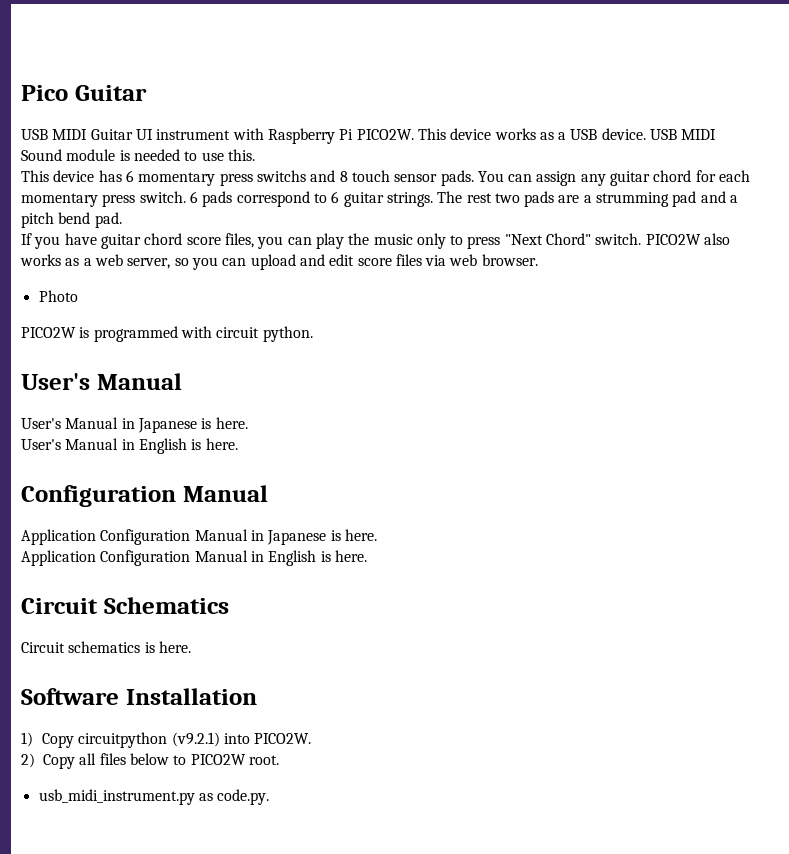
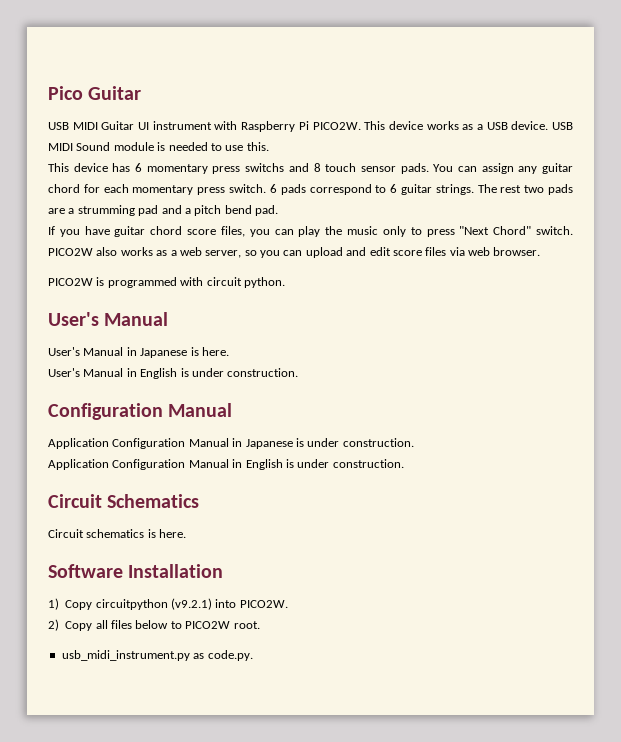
[38,290,78,302] // Photo -> (541, 251) none
[205,438,238,450] here. -> [191,368,299,377] under construction.
[344,529,377,541] here. -> [307,438,414,447] under construction.
[334,550,367,562] here. -> [297,459,404,468] under construction.

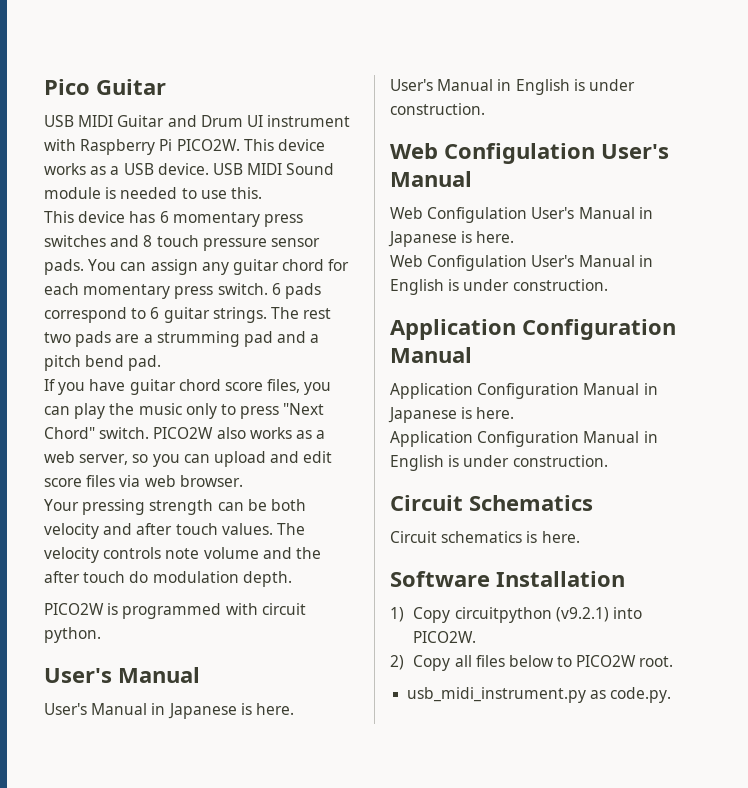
(135, 125) none -> [167,115,243,127] and Drum
[245,163,285,172] switchs -> [44,235,106,247] switches
(357, 167) none -> [202,238,267,251] pressure
(541, 251) none -> [44,499,306,515] [44,523,305,539] [44,547,321,563] [44,571,292,587] // Your pressing strength can be both velocity and after touch values. The velocity controls note volume and the after touch do modulation depth.
(299, 372) none -> [390,143,669,164] [390,171,472,187] [390,207,653,223] [388,231,515,247] [390,255,653,271] [390,279,608,295] [390,319,516,340] Web Configulation User's Manual // Web Configulation User's Manual in Japanese is here. // Web Configulation User's Manual in English is under construction. // Application
[307,438,414,447] under construction. -> [476,407,515,419] here.

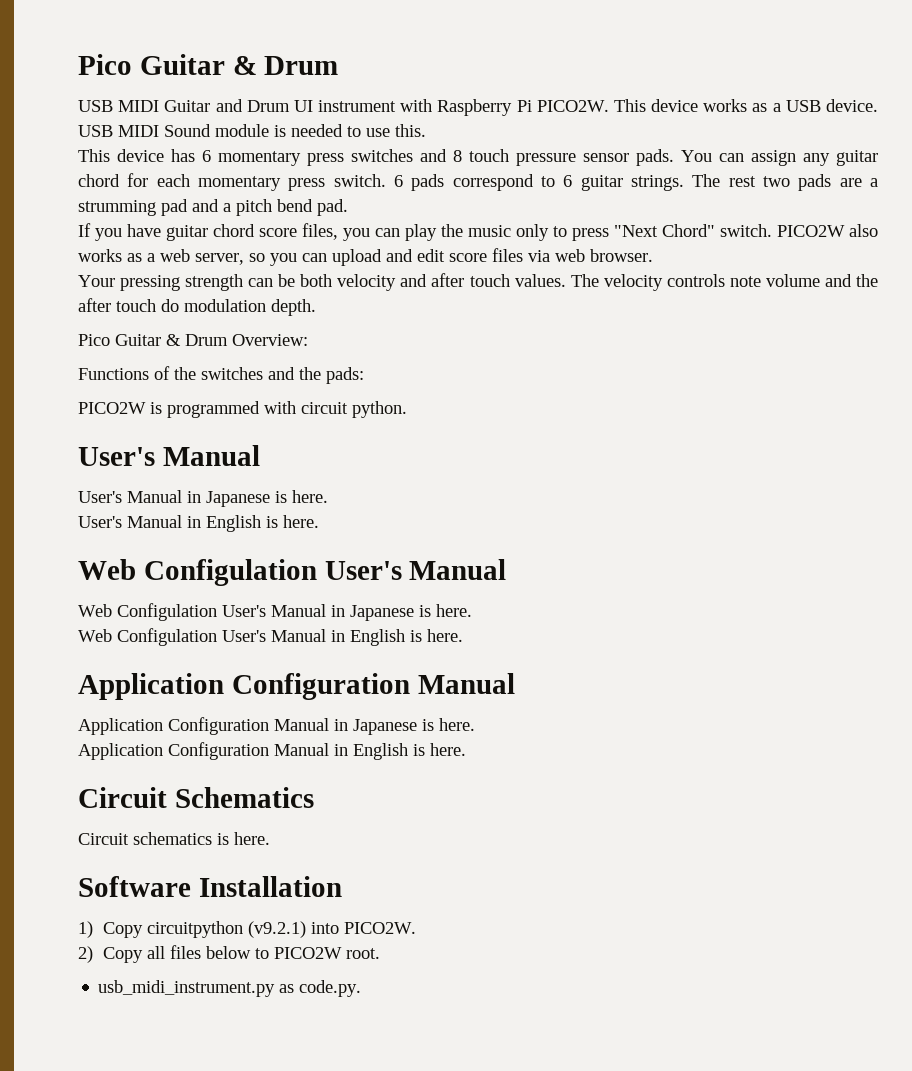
[44,79,166,95] Pico Guitar -> [78,54,339,75] Pico Guitar & Drum
(292, 579) none -> [78,334,308,346] [78,366,364,384] // Pico Guitar & Drum Overview: // Functions of the switches and the pads:
[588,79,635,91] [390,103,485,115] under construction. -> [283,515,319,528] here.
[463,279,608,291] under construction. -> [427,629,463,642] here.
[463,455,608,467] under construction. -> [430,743,466,756] here.

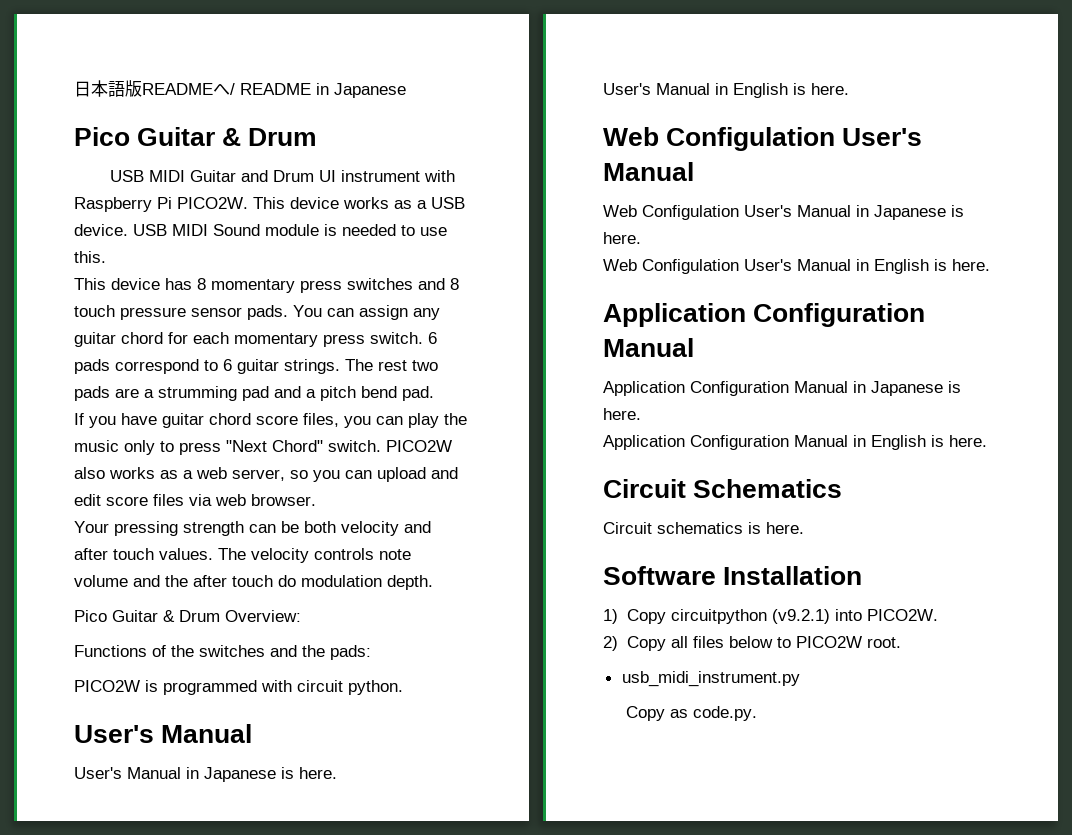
(78, 64) none -> [74,80,406,98] 日本語版READMEへ/ README in Japanese //
[202,150,211,162] 6 -> [197,278,206,290] 8
(276, 988) none -> [626,706,666,721] // Copy

